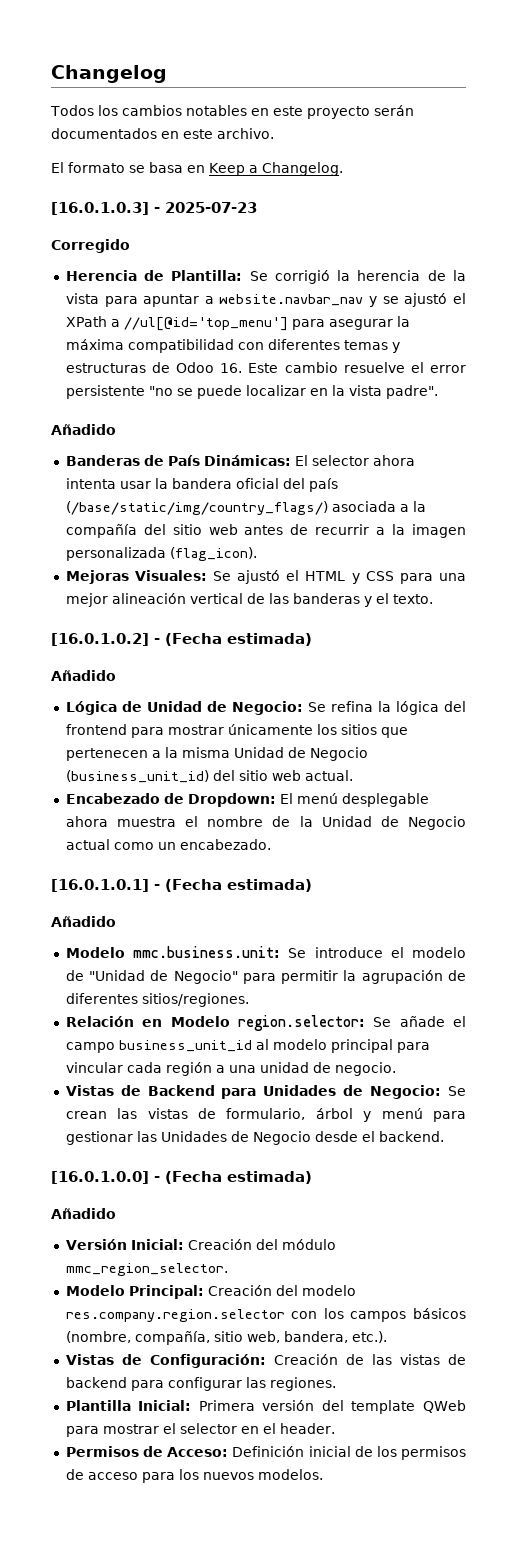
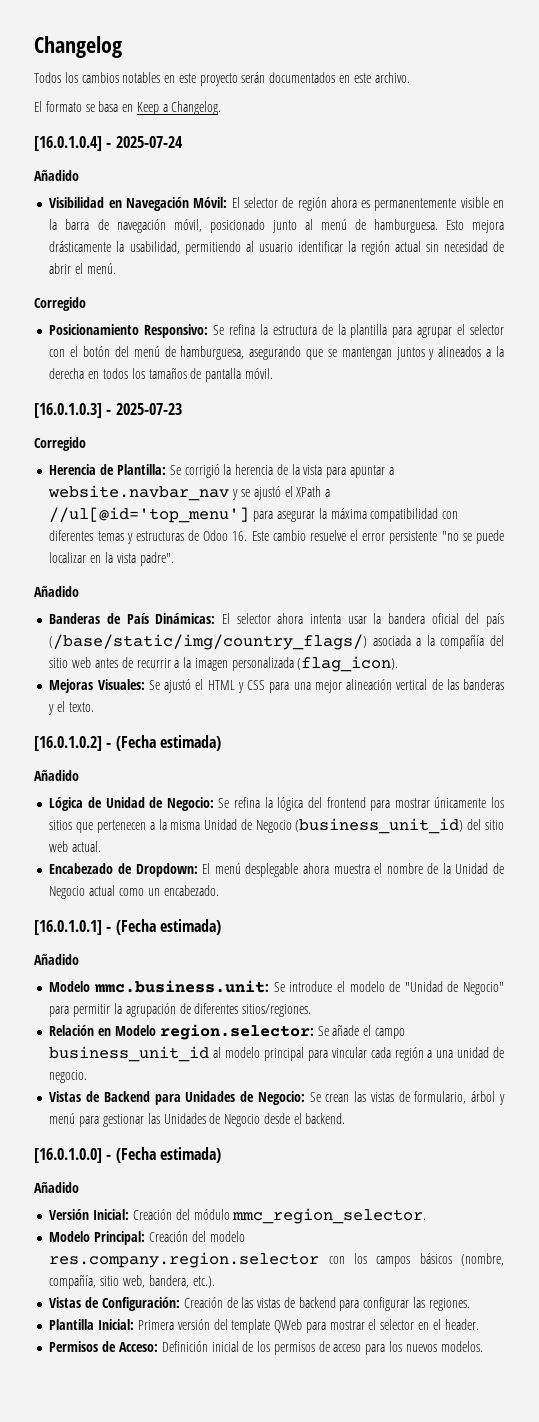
(343, 169) none -> [34,136,183,151] [34,170,79,181] [49,197,505,211] [49,219,505,233] [49,241,505,255] [49,263,116,274] [34,297,86,311] [49,324,504,338] [49,346,504,360] [49,367,273,382] // [16.0.1.0.4] - 2025-07-24 // Añadido // Visibilidad en Navegación Móvil: El selector de región ahora es permanentemente visible en la barra de navegación móvil, posicionado junto al menú de hamburguesa. Esto mejora drásticamente la usabilidad, permitiendo al usuario identificar la región actual sin necesidad de abrir el menú. // Corregido // Posicionamiento Responsivo: Se refina la estructura de la plantilla para agrupar el selector con el botón del menú de hamburguesa, asegurando que se mantengan juntos y alineados a la derecha en todos los tamaños de pantalla móvil.

